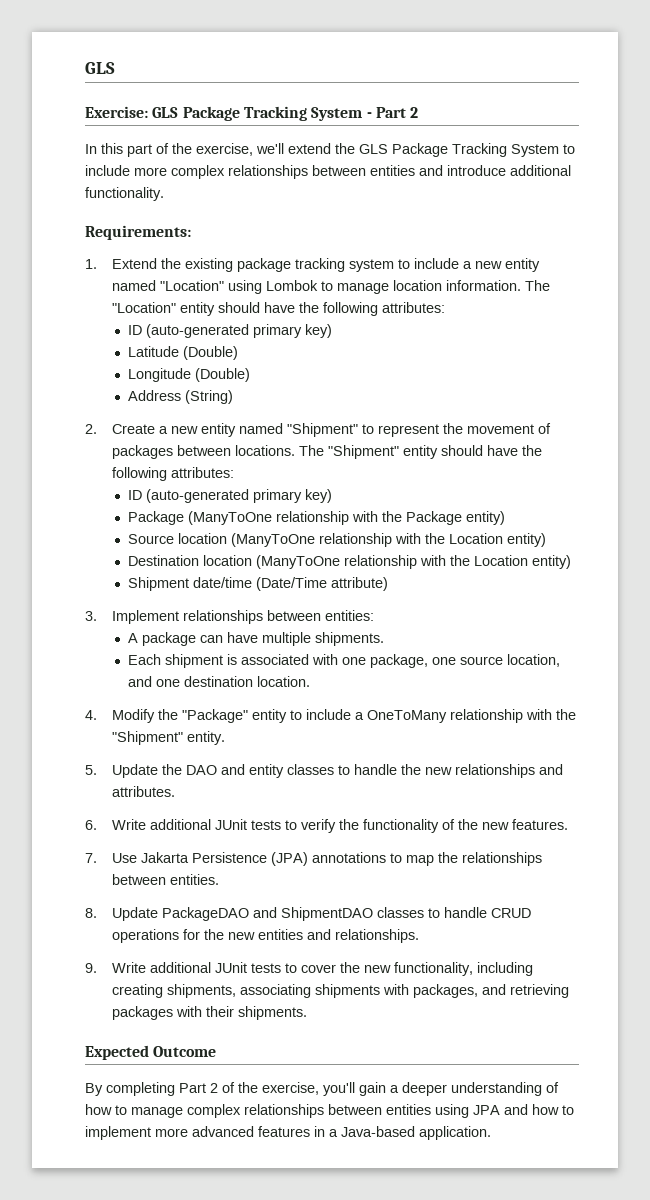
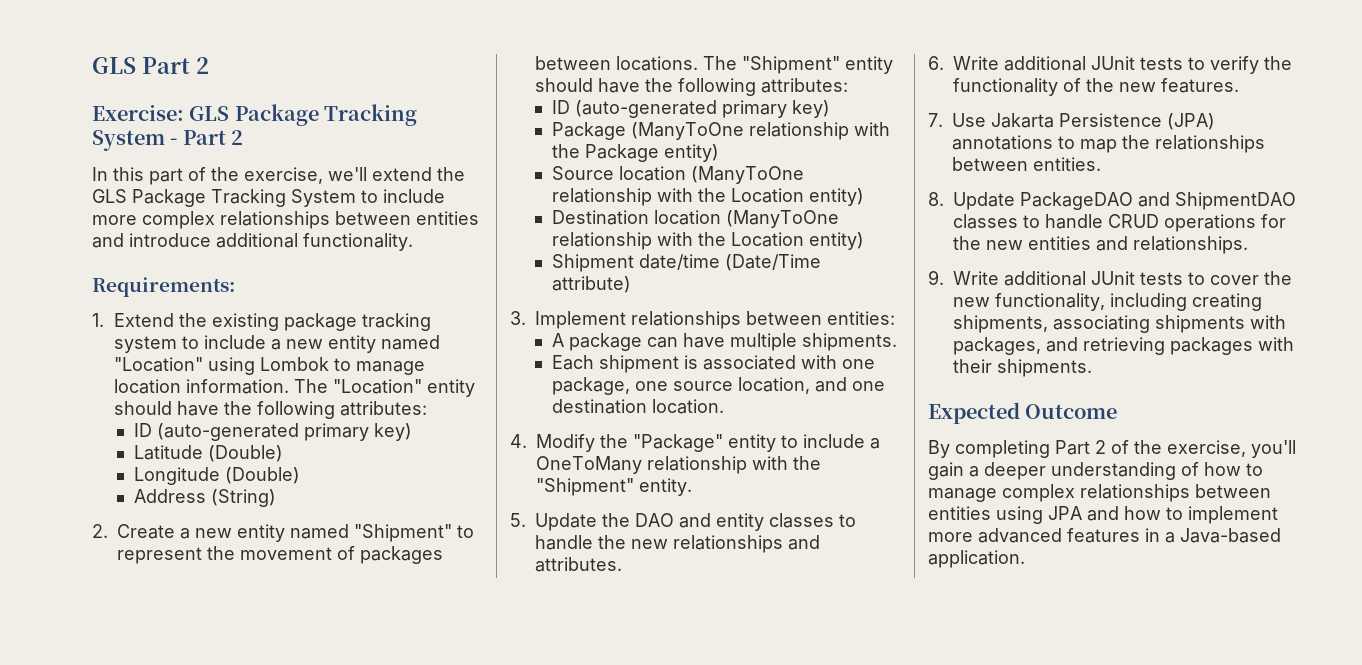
[85,62,115,74] GLS -> [92,57,209,74] GLS Part 2

